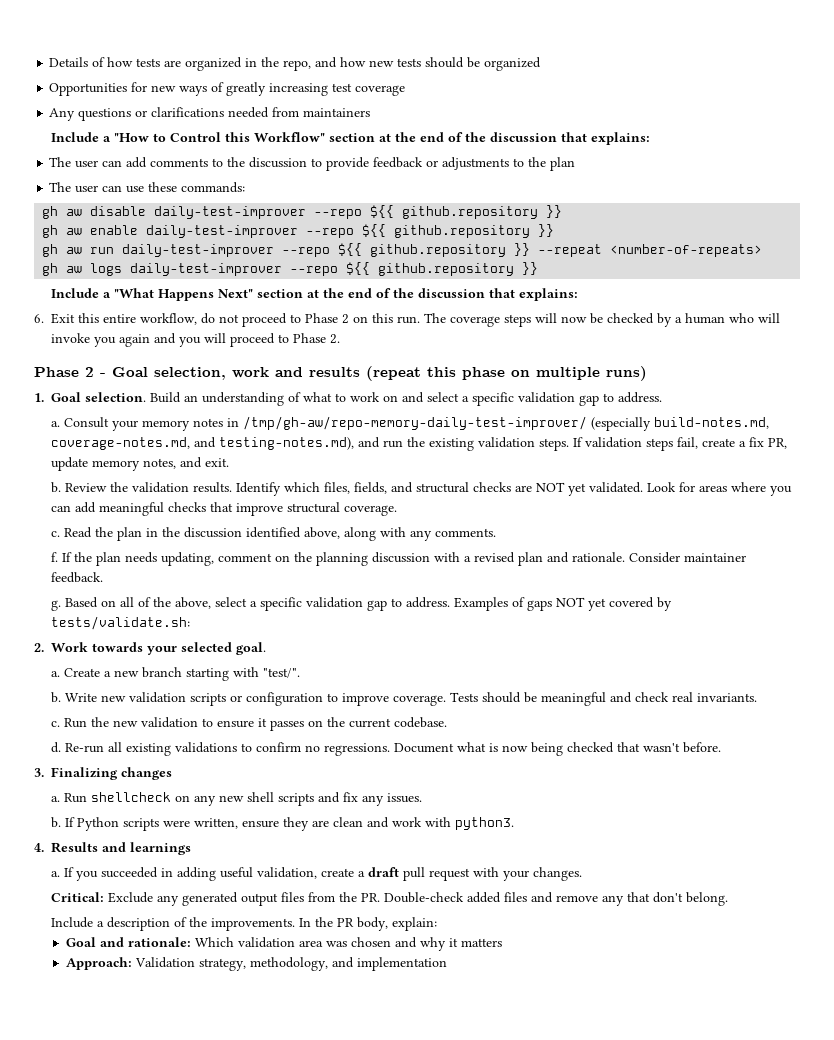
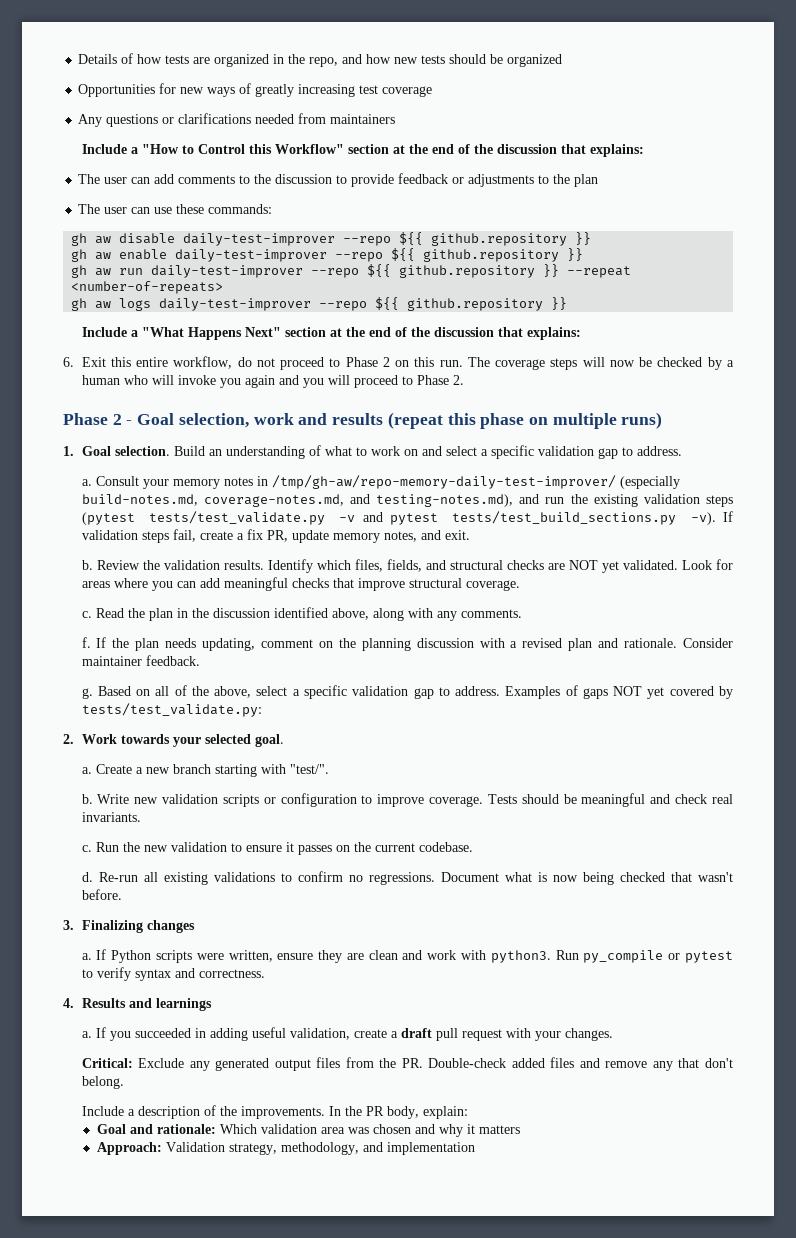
[538,438,569,451] steps. -> [706,495,734,507] [81,511,716,525] steps (pytest tests/test_validate.py -v and pytest tests/test_build_sections.py -v).
[50,616,190,630] tests/validate.sh: -> [81,703,262,717] tests/test_validate.py:
[63,792,422,806] [50,817,61,828] Run shellcheck on any new shell scripts and fix any issues. // b. -> (92, 956) none
(514, 823) none -> [555,950,734,963] [81,967,265,981] Run py_compile or pytest to verify syntax and correctness.

